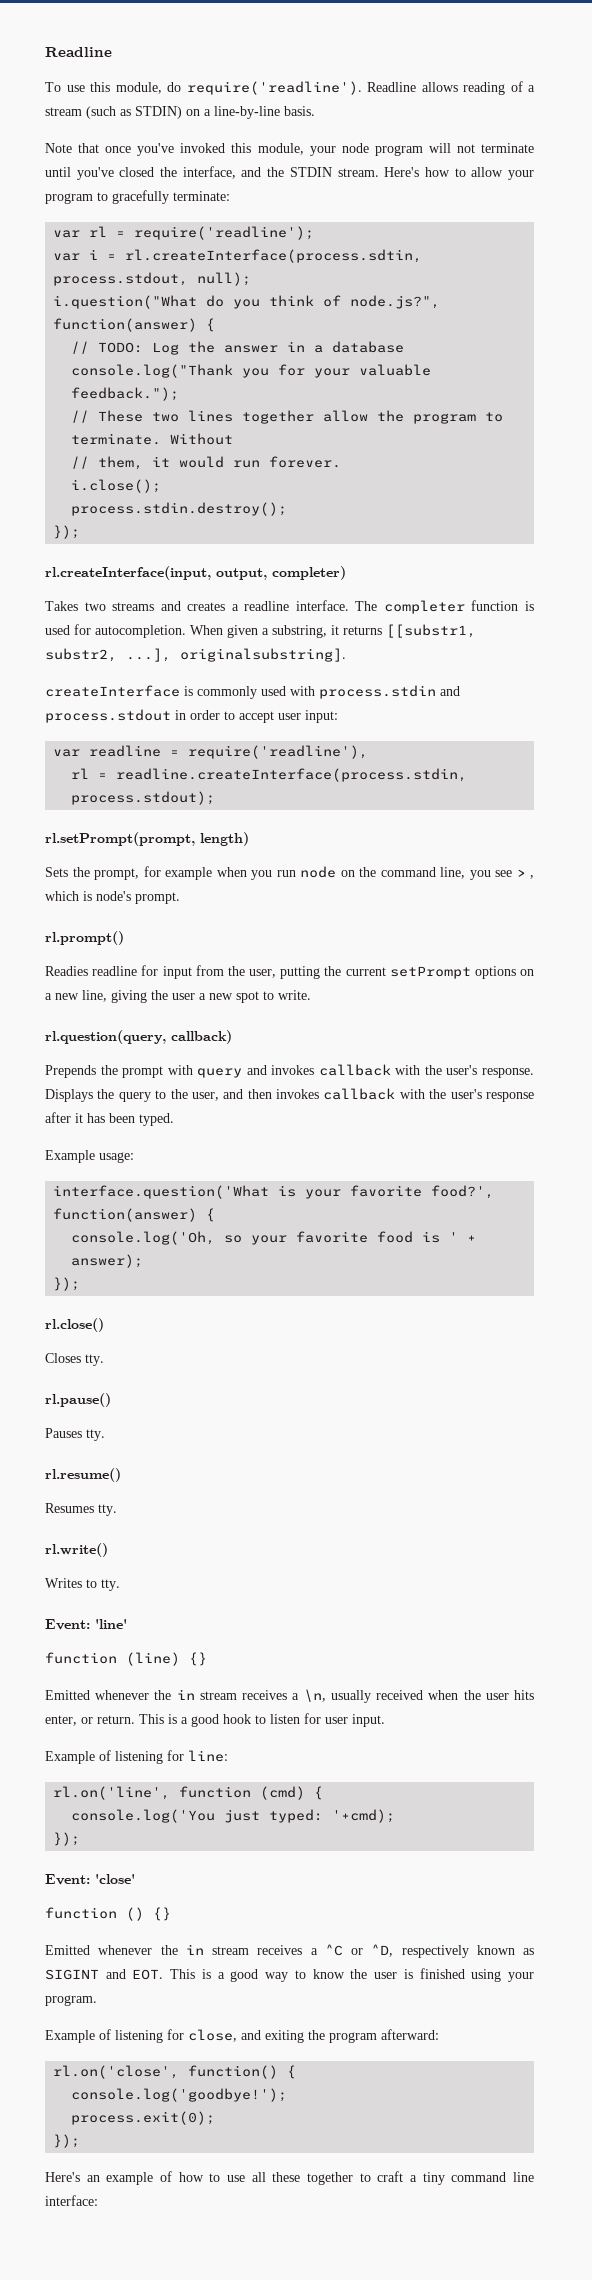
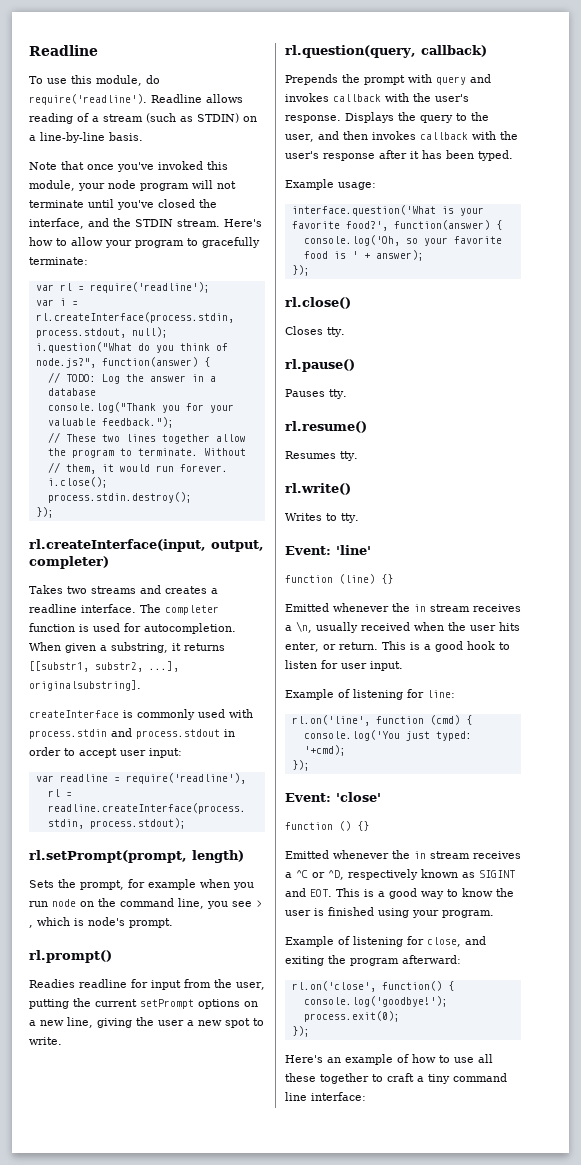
[125,249,423,263] rl.createInterface(process.sdtin, -> [35,312,234,323] rl.createInterface(process.stdin,

